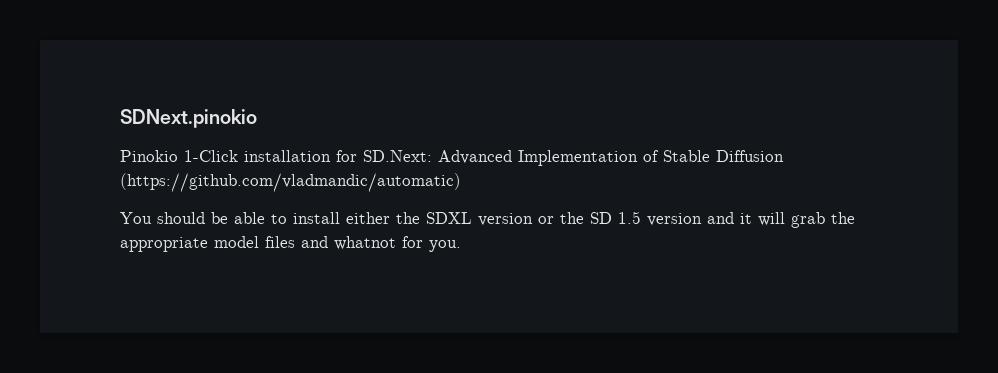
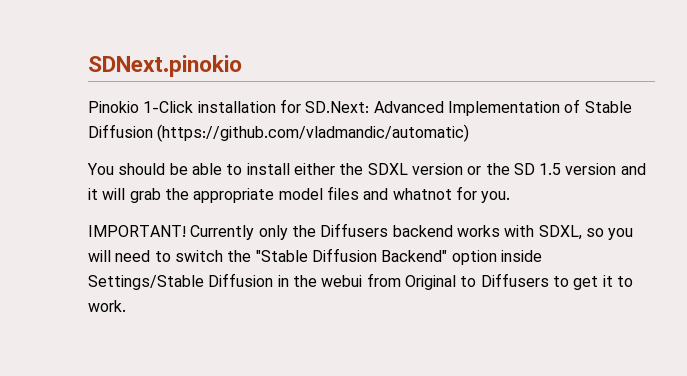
(461, 246) none -> [88,223,634,240] [88,248,542,265] [88,273,633,290] [88,300,126,312] // IMPORTANT! Currently only the Diffusers backend works with SDXL, so you will need to switch the "Stable Diffusion Backend" option inside Settings/Stable Diffusion in the webui from Original to Diffusers to get it to work.

